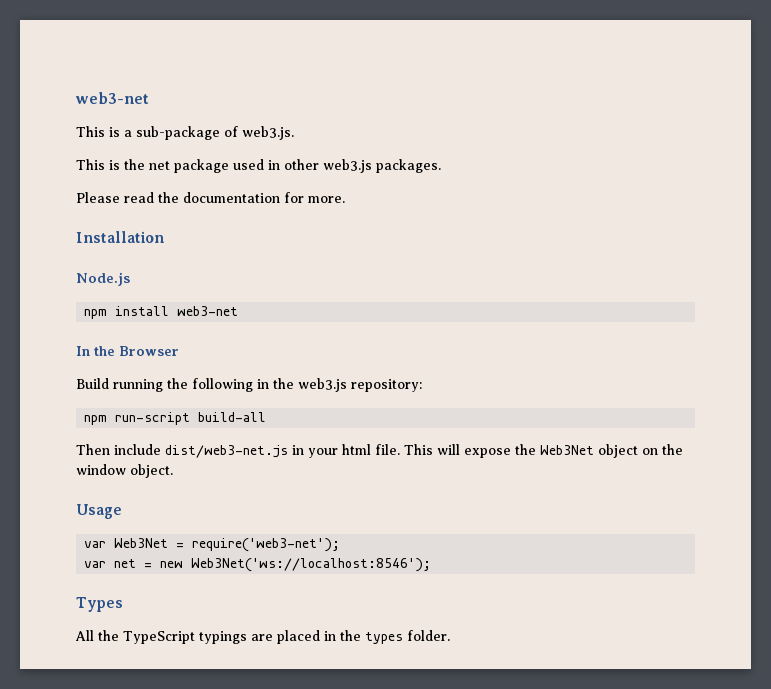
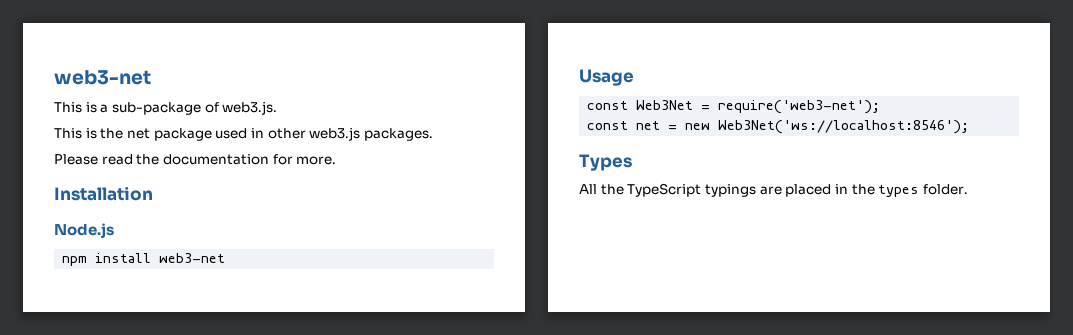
[76,346,179,356] [76,378,422,392] [84,412,267,425] [76,444,683,458] [76,464,173,478] // In the Browser // Build running the following in the web3.js repository: // npm run-script build-all // Then include dist/web3-net.js in your html file. This will expose the Web3Net object on the window object. -> (226, 258) none
[84,541,107,548] var -> [587,101,629,110] const
[84,561,107,568] var -> [587,121,629,130] const

